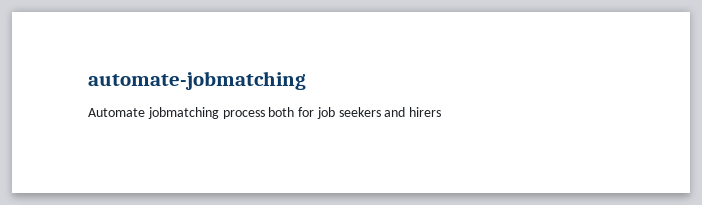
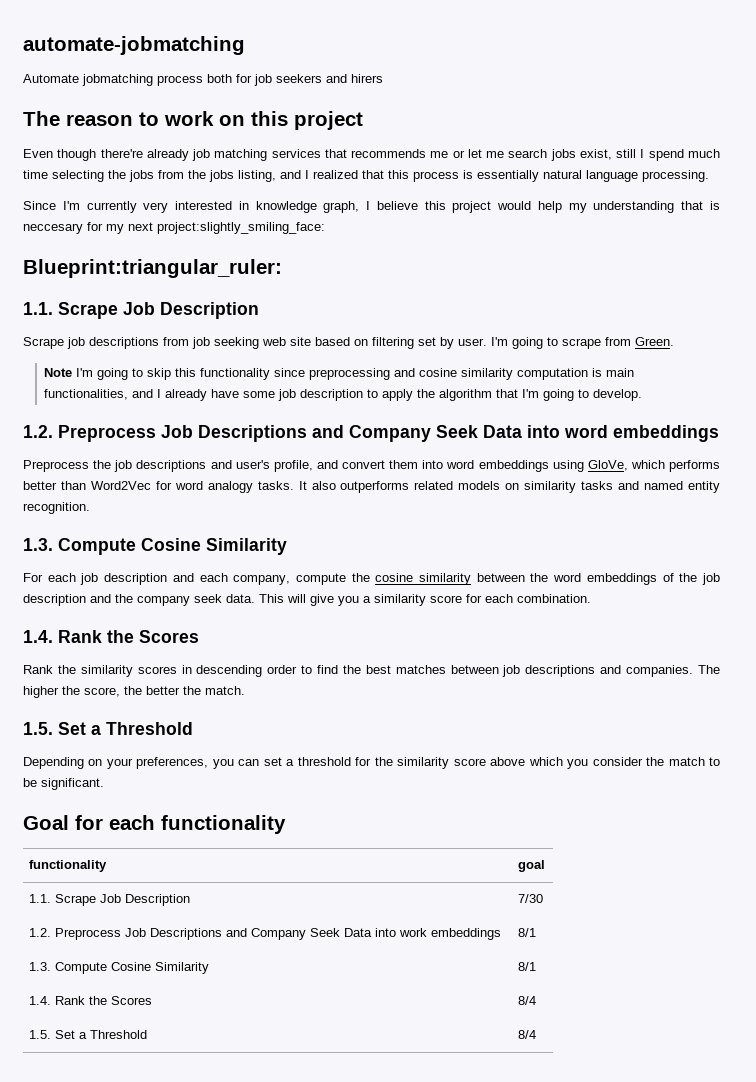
(442, 112) none -> [23,111,363,130] [23,149,721,161] [23,170,709,182] [23,201,720,213] [23,222,325,234] [23,259,282,278] [23,302,259,319] [23,337,674,349] [43,368,634,380] [43,389,642,401] [23,425,719,442] [23,460,720,472] [23,481,721,493] [23,502,90,514] [23,538,287,555] [23,573,721,585] [23,594,591,606] [23,630,199,643] [23,665,720,677] [23,686,245,698] [23,722,193,735] [23,757,721,769] [23,778,104,790] [23,815,286,834] [28,860,107,872] [517,860,545,872] [28,894,190,906] [517,894,543,903] [28,928,501,940] [517,928,536,937] [28,962,209,974] [517,962,536,971] [28,996,152,1005] [517,996,536,1005] [28,1030,147,1039] [517,1030,536,1039] // The reason to work on this project // Even though there're already job matching services that recommends me or let me search jobs exist, still I spend much time selecting the jobs from the jobs listing, and I realized that this process is essentially natural language processing. // Since I'm currently very interested in knowledge graph, I believe this project would help my understanding that is neccesary for my next project:slightly_smiling_face: // Blueprint:triangular_ruler: // 1.1. Scrape Job Description // Scrape job descriptions from job seeking web site based on filtering set by user. I'm going to scrape from Green. // Note I'm going to skip this functionality since preprocessing and cosine similarity computation is main functionalities, and I already have some job description to apply the algorithm that I'm going to develop. // 1.2. Preprocess Job Descriptions and Company Seek Data into word embeddings // Preprocess the job descriptions and user's profile, and convert them into word embeddings using GloVe, which performs better than Word2Vec for word analogy tasks. It also outperforms related models on similarity tasks and named entity recognition. // 1.3. Compute Cosine Similarity // For each job description and each company, compute the cosine similarity between the word embeddings of the job description and the company seek data. This will give you a similarity score for each combination. // 1.4. Rank the Scores // Rank the similarity scores in descending order to find the best matches between job descriptions and companies. The higher the score, the better the match. // 1.5. Set a Threshold // Depending on your preferences, you can set a threshold for the similarity score above which you consider the match to be significant. // Goal for each functionality // functionality | goal // 1.1. Scrape Job Description | 7/30 // 1.2. Preprocess Job Descriptions and Company Seek Data into work embeddings | 8/1 // 1.3. Compute Cosine Similarity | 8/1 // 1.4. Rank the Scores | 8/4 // 1.5. Set a Threshold | 8/4

